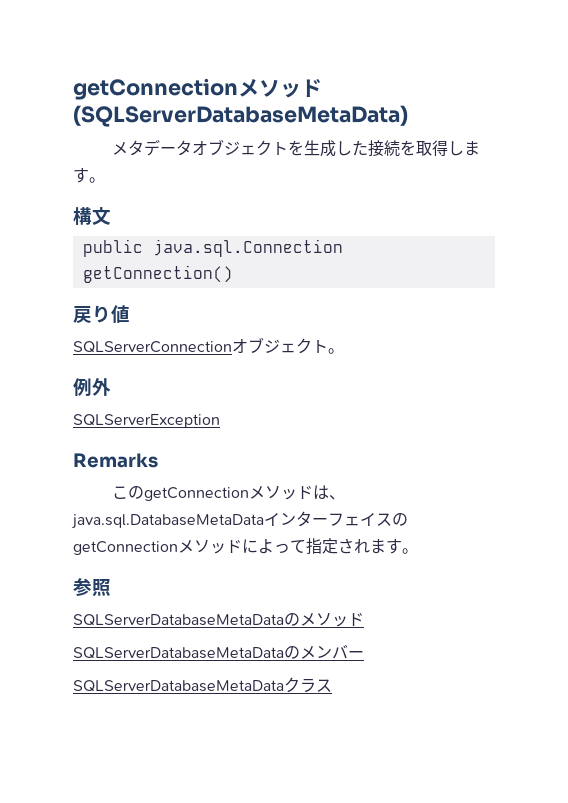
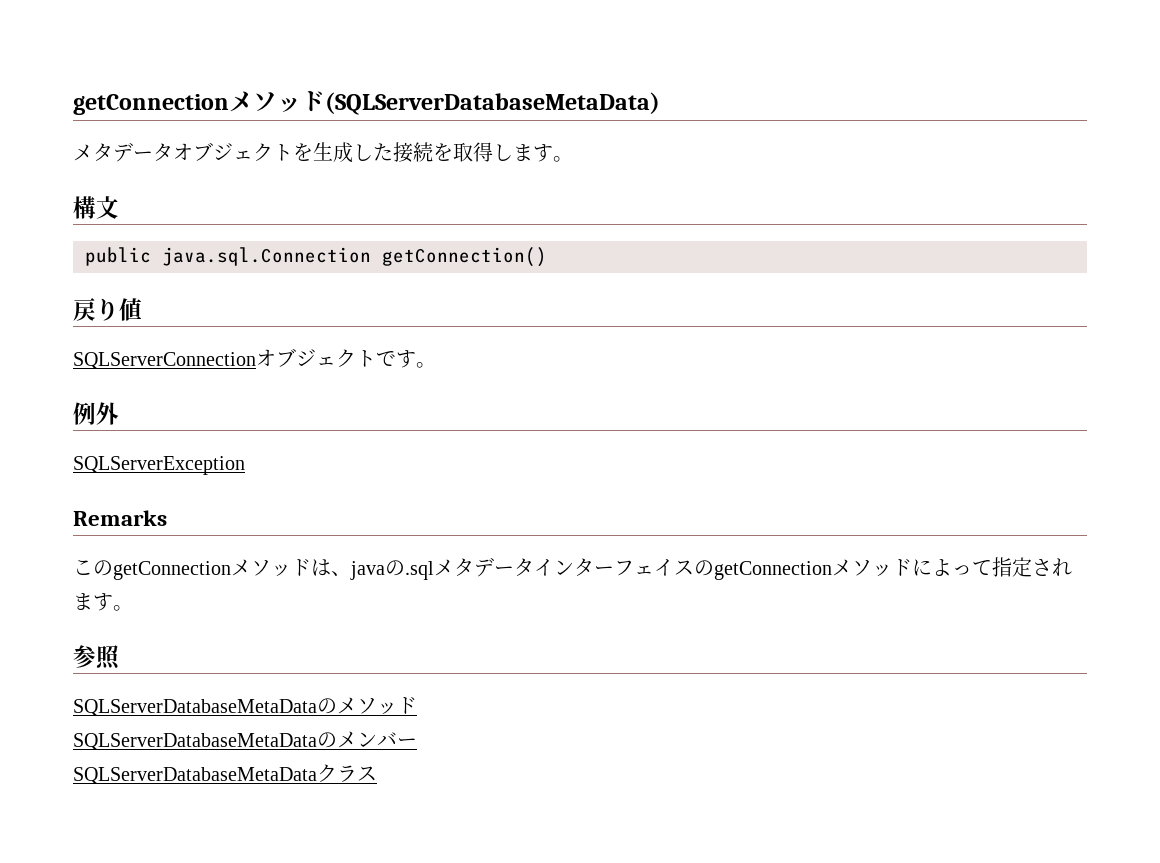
(328, 346) none -> [376,350,416,368] です
[71,514,264,529] java.sql.DatabaseMetaData -> [350,557,534,580] javaの.sqlメタデータ

